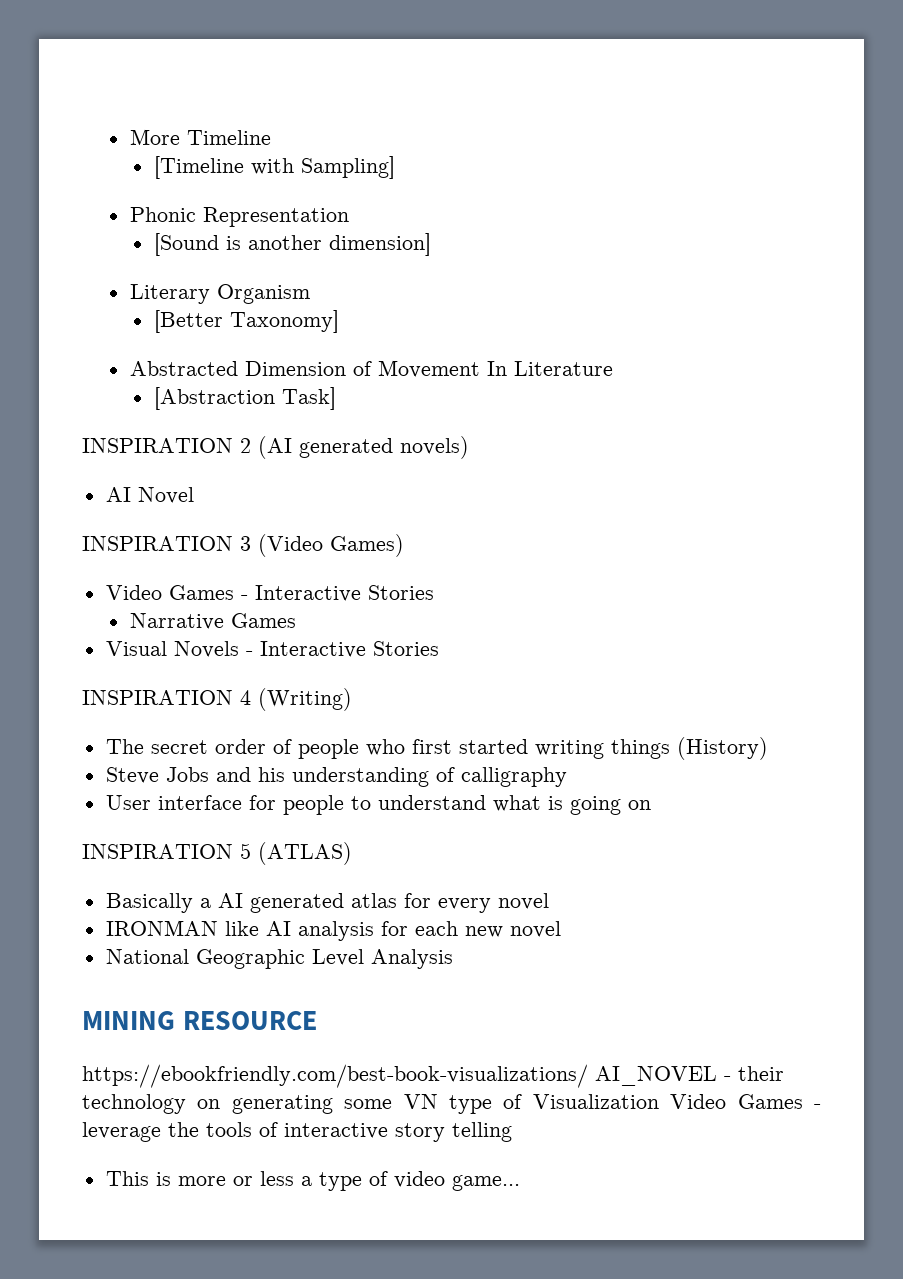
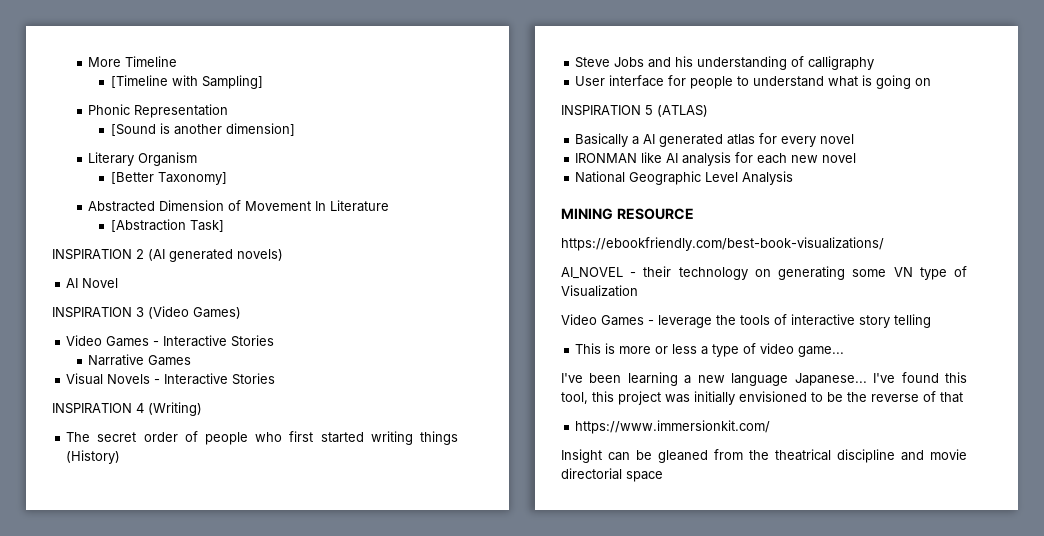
(588, 1076) none -> (884, 244) //
(659, 1101) none -> (638, 291) //
(520, 1183) none -> [561,372,967,386] [561,391,963,405] [575,420,771,434] [561,449,967,463] [561,468,663,482] // I've been learning a new language Japanese... I've found this tool, this project was initially envisioned to be the reverse of that // https://www.immersionkit.com/ // Insight can be gleaned from the theatrical discipline and movie directorial space

